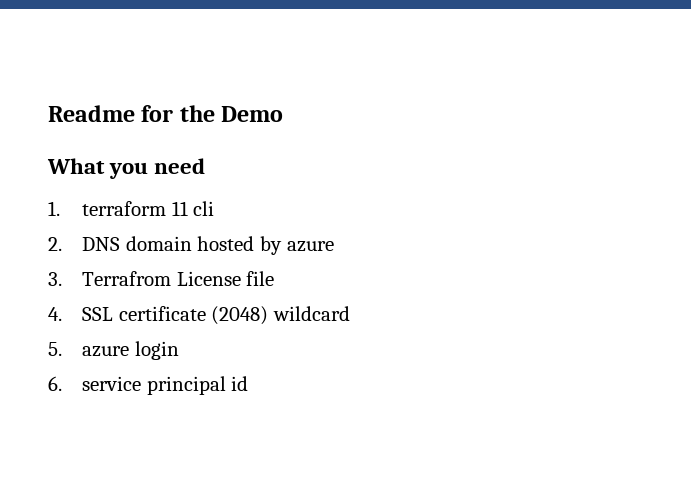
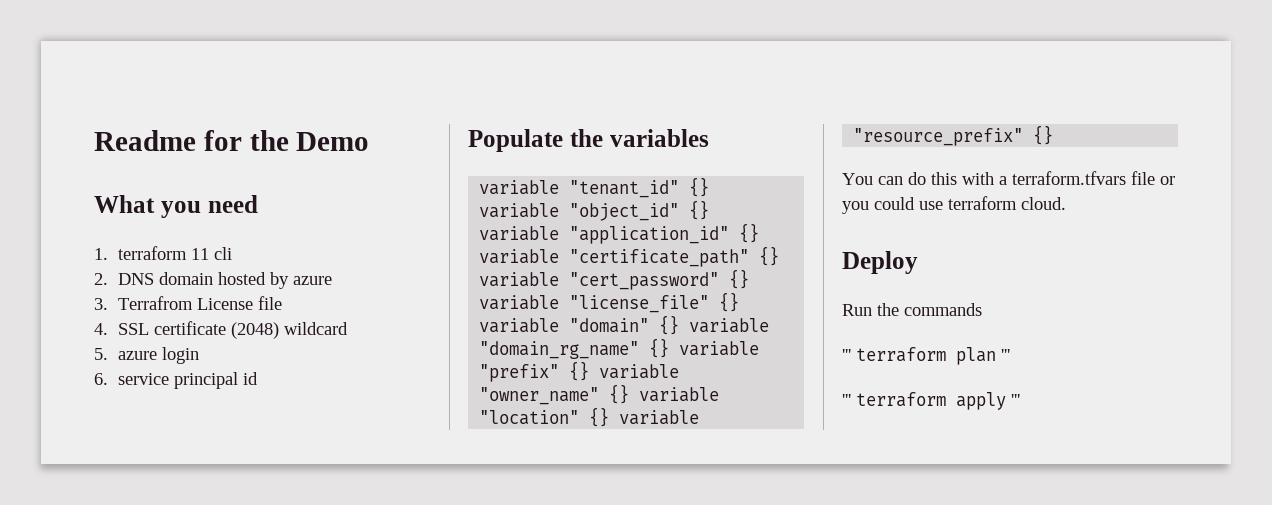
(249, 383) none -> [468,129,709,152] [479,177,710,198] [479,200,710,221] [479,223,760,244] [479,246,780,267] [479,269,750,290] [479,292,740,313] [479,315,770,335] [479,338,760,359] [479,361,680,382] [479,384,720,405] [479,407,700,427] [853,125,1054,146] [842,171,1175,185] [842,196,1066,214] [842,251,918,274] [842,303,982,316] [842,347,1010,365] [842,392,1020,410] // Populate the variables // variable "tenant_id" {} variable "object_id" {} variable "application_id" {} variable "certificate_path" {} variable "cert_password" {} variable "license_file" {} variable "domain" {} variable "domain_rg_name" {} variable "prefix" {} variable "owner_name" {} variable "location" {} variable "resource_prefix" {} // You can do this with a terraform.tfvars file or you could use terraform cloud. // Deploy // Run the commands // ''' terraform plan ''' // ''' terraform apply '''

